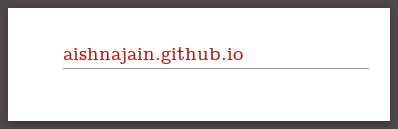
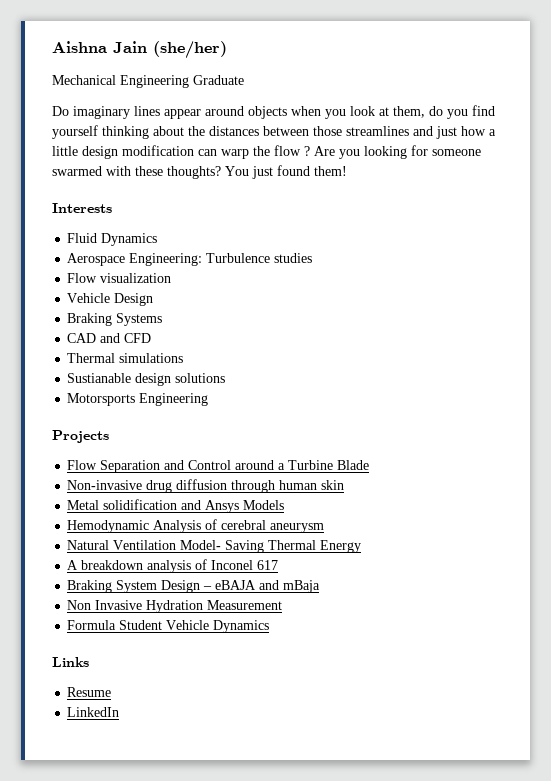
[63,47,243,64] aishnajain.github.io -> [52,41,227,59] [52,75,244,88] [52,105,495,119] [52,125,496,139] [52,145,481,159] [52,165,347,179] [52,203,112,213] [67,233,158,246] [67,253,313,266] [67,273,172,283] [67,293,154,306] [67,313,163,326] [67,333,152,343] [67,353,184,363] [67,373,226,386] [67,393,209,406] [52,430,109,443] [67,460,370,473] [67,479,345,493] [67,499,285,513] [67,519,325,533] [67,540,362,553] [67,559,279,573] [67,580,321,593] [67,600,283,613] [67,620,270,633] [52,657,89,667] [67,687,112,697] [67,707,120,717] Aishna Jain (she/her) // Mechanical Engineering Graduate // Do imaginary lines appear around objects when you look at them, do you find yourself thinking about the distances between those streamlines and just how a little design modification can warp the flow ? Are you looking for someone swarmed with these thoughts? You just found them! // Interests // Fluid Dynamics // Aerospace Engineering: Turbulence studies // Flow visualization // Vehicle Design // Braking Systems // CAD and CFD // Thermal simulations // Sustianable design solutions // Motorsports Engineering // Projects // Flow Separation and Control around a Turbine Blade // Non-invasive drug diffusion through human skin // Metal solidification and Ansys Models // Hemodynamic Analysis of cerebral aneurysm // Natural Ventilation Model- Saving Thermal Energy // A breakdown analysis of Inconel 617 // Braking System Design – eBAJA and mBaja // Non Invasive Hydration Measurement // Formula Student Vehicle Dynamics // Links // Resume // LinkedIn

